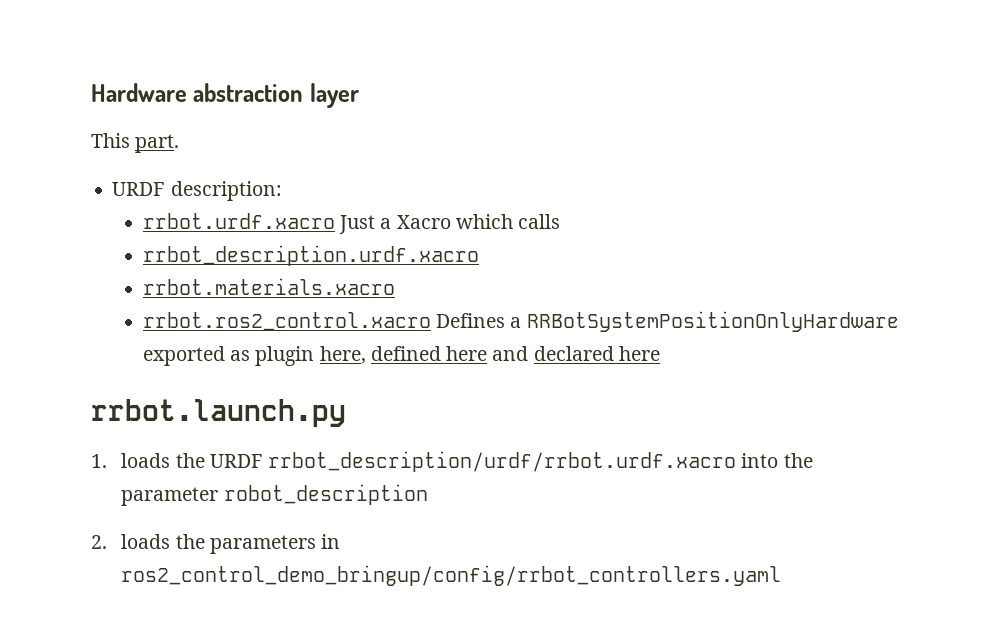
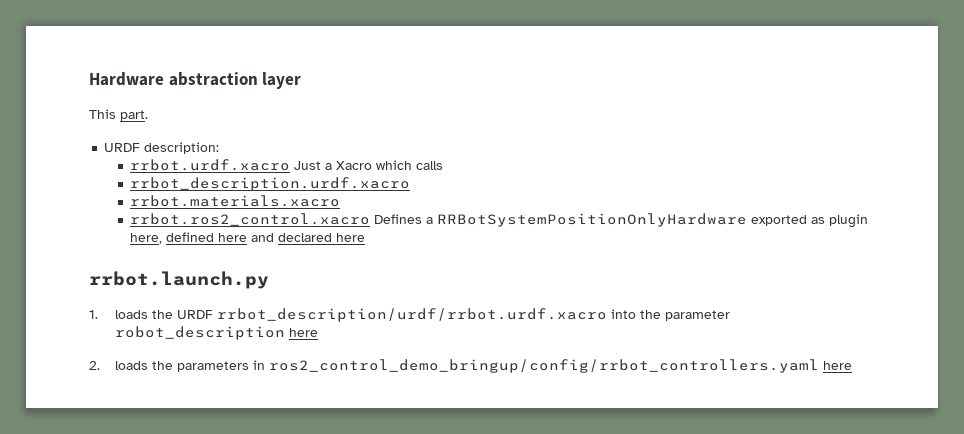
(428, 494) none -> [289,328,319,337] here
(782, 575) none -> [823,361,853,370] here

